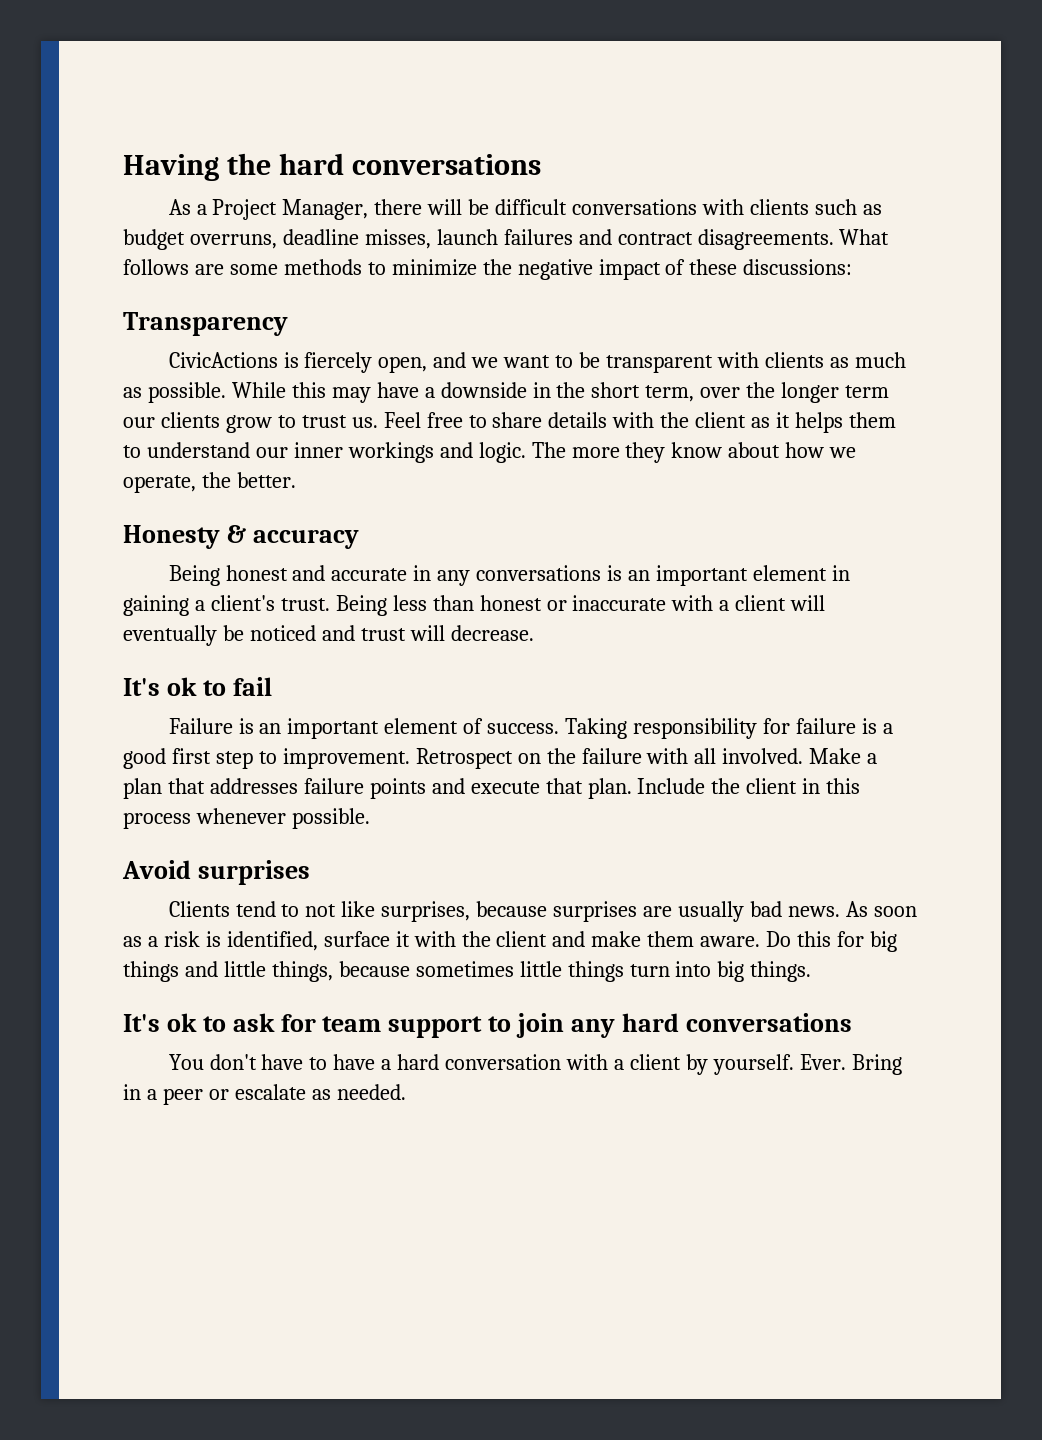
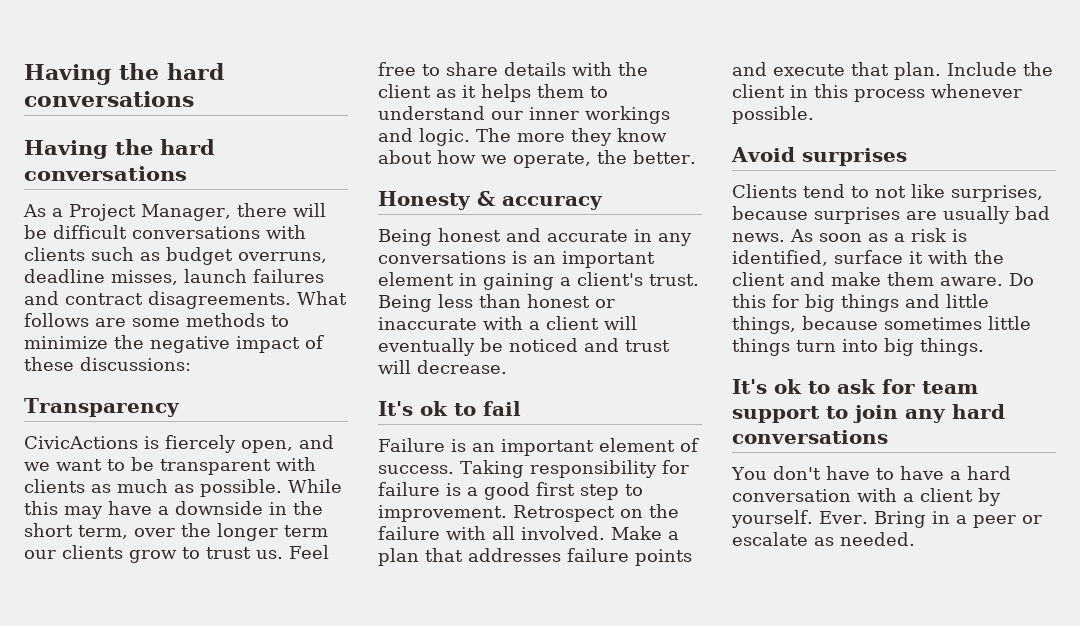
[123,153,542,181] Having the hard conversations -> [24,63,224,85] [24,91,194,107] [24,139,215,159] [24,166,187,181] Having the hard conversations // Having the hard conversations

